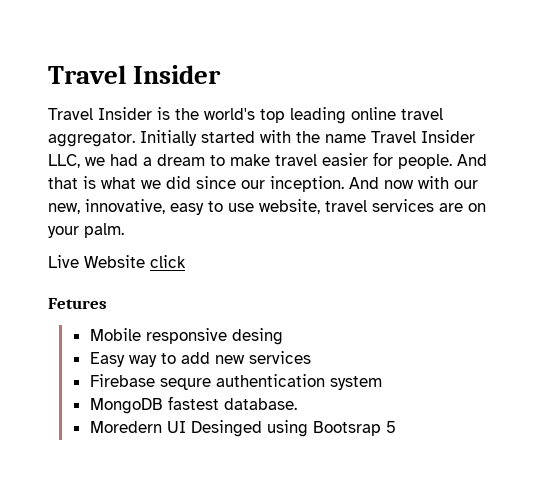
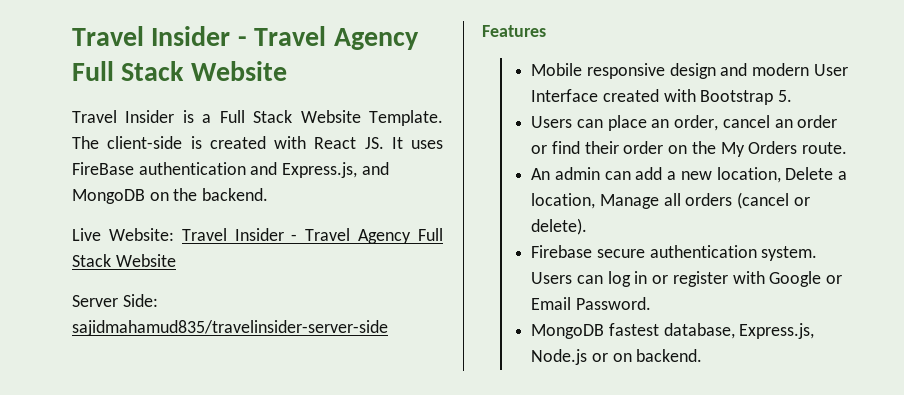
[48,65,222,84] [48,107,443,124] [48,130,475,147] [48,152,487,169] [48,176,478,192] [48,199,486,215] [48,223,124,238] [48,255,186,268] [48,298,107,309] [89,328,283,345] [89,351,311,367] [89,374,382,390] [89,396,297,414] [89,420,396,437] Travel Insider // Travel Insider is the world's top leading online travel aggregator. Initially started with the name Travel Insider LLC, we had a dream to make travel easier for people. And that is what we did since our inception. And now with our new, innovative, easy to use website, travel services are on your palm. // Live Website click // Fetures // Mobile responsive desing // Easy way to add new services // Firebase sequre authentication system // MongoDB fastest database. // Moredern UI Desinged using Bootsrap 5 -> [72,26,419,50] [72,61,287,81] [72,110,444,126] [72,136,443,149] [72,162,389,178] [72,188,269,204] [72,228,443,244] [72,254,176,267] [72,294,158,307] [72,320,388,336] [482,25,546,37] [531,63,848,79] [531,89,793,105] [531,115,838,131] [531,141,848,157] [531,167,848,183] [531,192,810,209] [531,218,588,235] [531,245,818,261] [531,271,843,287] [531,297,651,310] [531,323,815,339] [531,349,703,365] Travel Insider - Travel Agency Full Stack Website // Travel Insider is a Full Stack Website Template. The client-side is created with React JS. It uses FireBase authentication and Express.js, and MongoDB on the backend. // Live Website: Travel Insider - Travel Agency Full Stack Website // Server Side: sajidmahamud835/travelinsider-server-side // Features // Mobile responsive design and modern User Interface created with Bootstrap 5. // Users can place an order, cancel an order or find their order on the My Orders route. // An admin can add a new location, Delete a location, Manage all orders (cancel or delete). // Firebase secure authentication system. Users can log in or register with Google or Email Password. // MongoDB fastest database, Express.js, Node.js or on backend.

